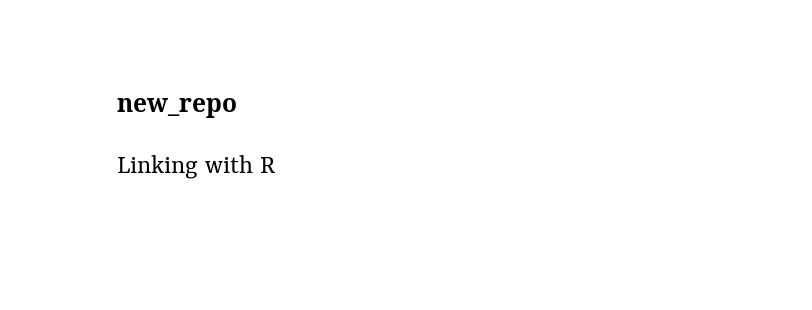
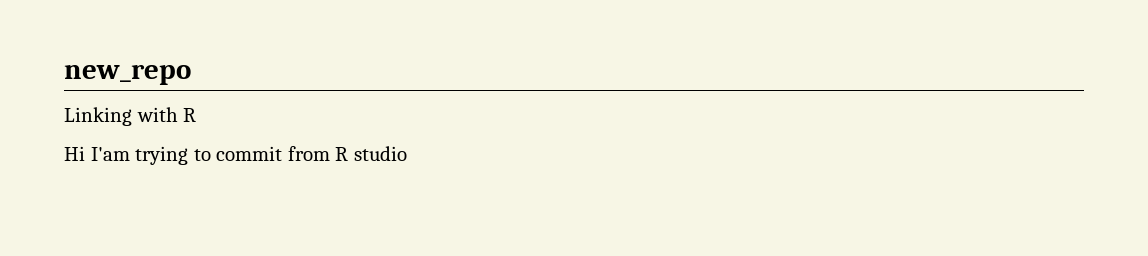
(276, 165) none -> [64,146,407,165] // Hi I'am trying to commit from R studio

